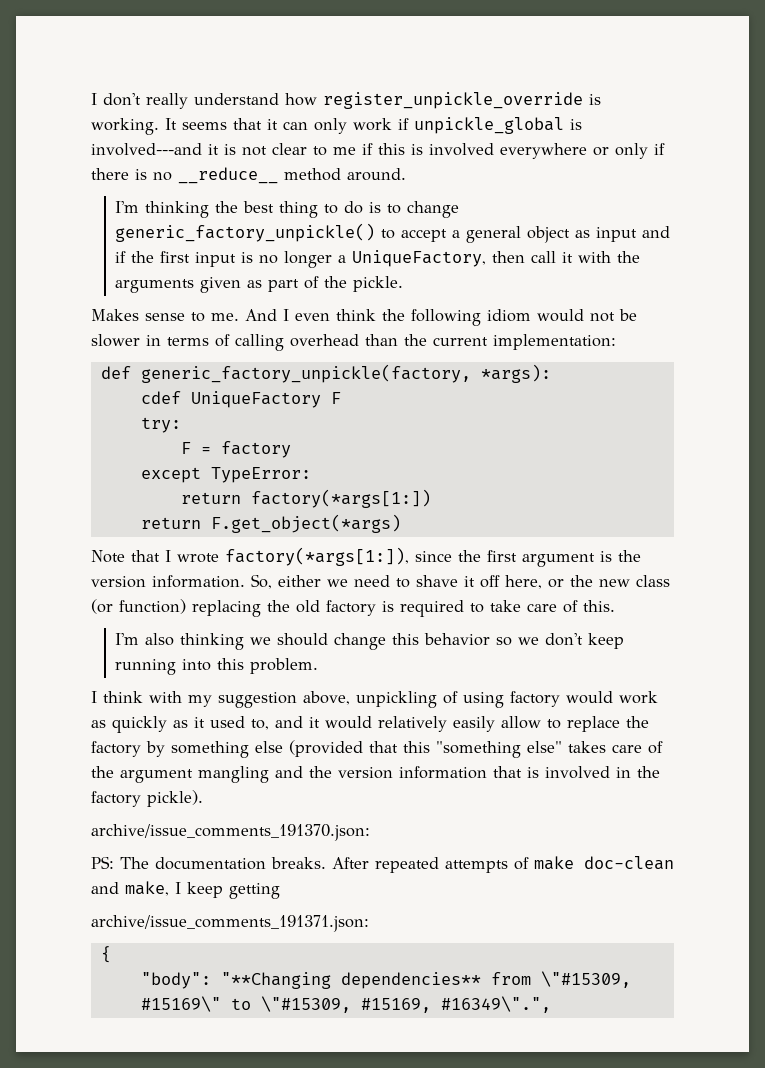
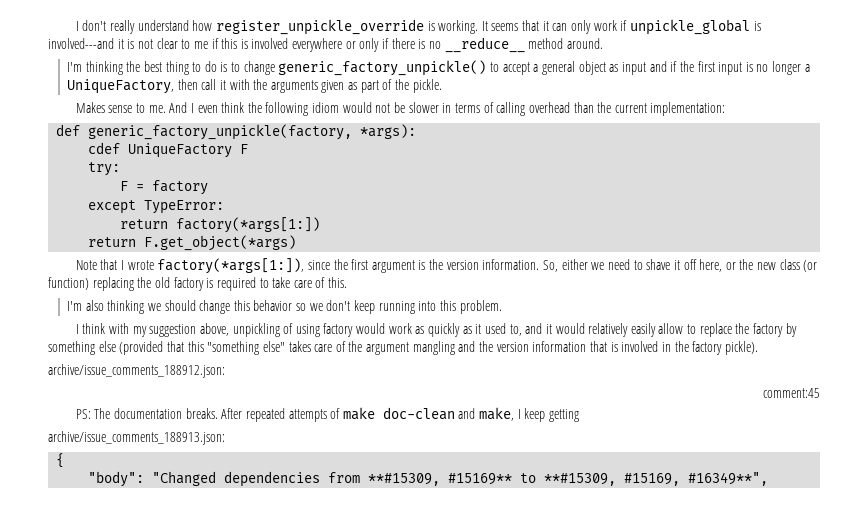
[91,824,370,841] archive/issue_comments_191370.json: -> [48,364,225,378] [763,388,820,398] archive/issue_comments_188912.json: // comment:45
[91,915,369,932] archive/issue_comments_191371.json: -> [48,431,225,445] archive/issue_comments_188913.json:
[220,971,631,989] [140,996,551,1013] "**Changing dependencies** from \"#15309, #15169\" to \"#15309, #15169, #16349\".", -> [152,471,769,487] "Changed dependencies from **#15309, #15169** to **#15309, #15169, #16349**",

